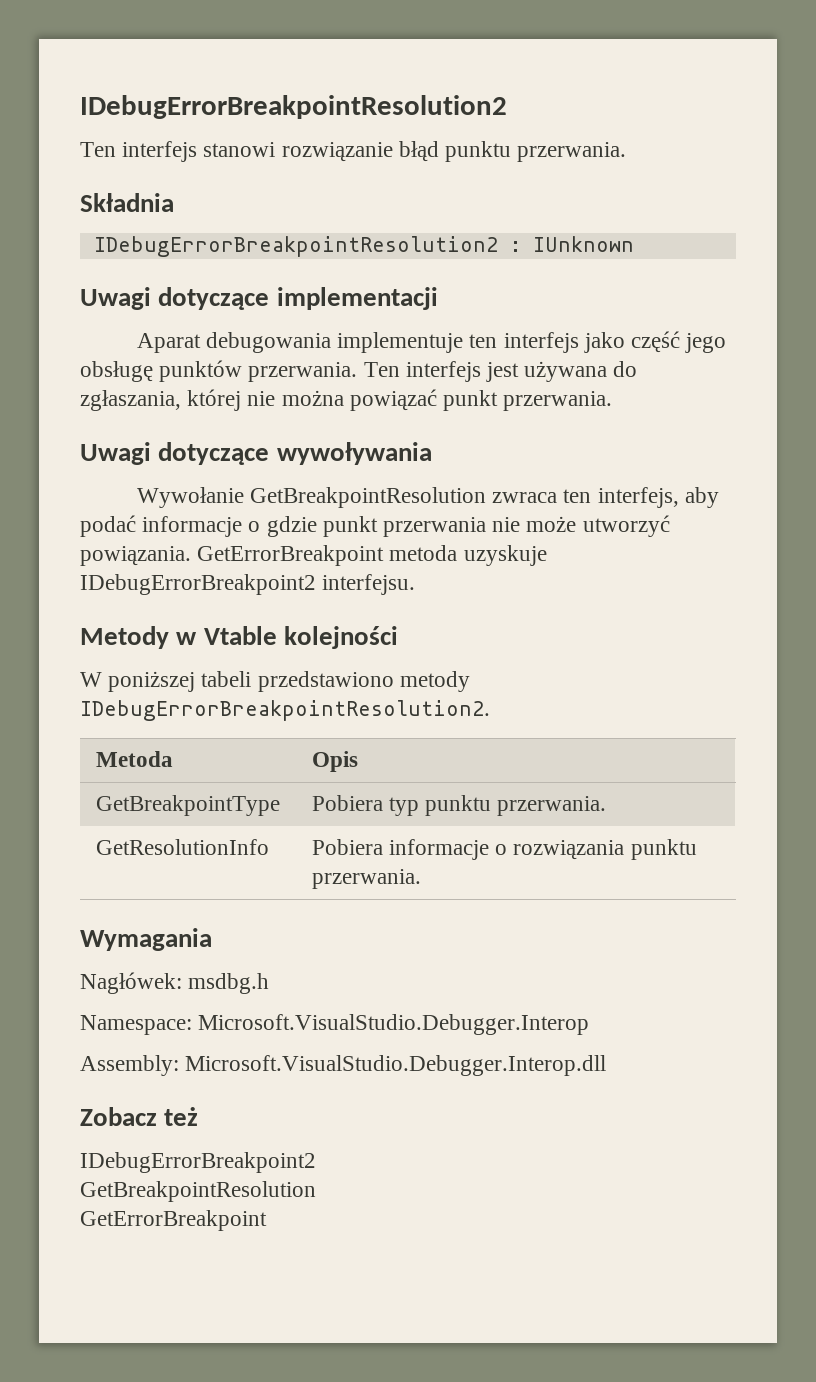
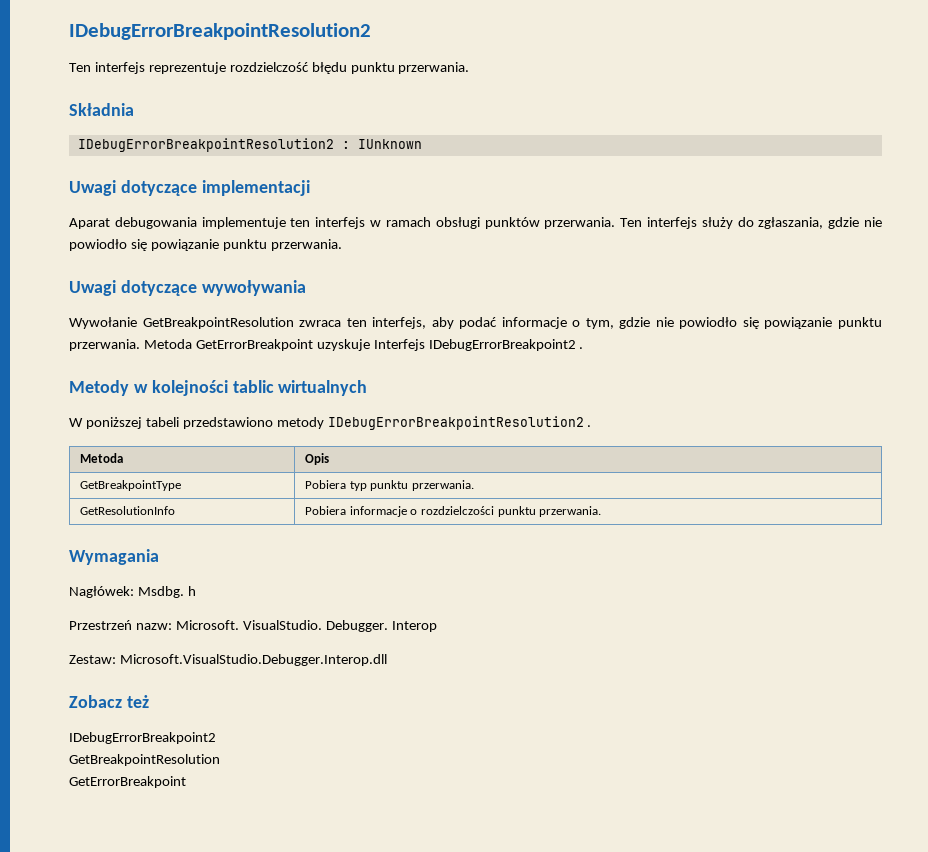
[203,141,439,162] stanowi rozwiązanie błąd -> [148,62,347,74] reprezentuje rozdzielczość błędu
[583,331,727,353] [80,360,638,382] [80,389,499,411] jako część jego obsługę punktów przerwania. Ten interfejs jest używana do zgłaszania, której nie można powiązać punkt -> [370,217,882,229] [69,239,267,251] w ramach obsługi punktów przerwania. Ten interfejs służy do zgłaszania, gdzie nie powiodło się powiązanie punktu
[266,515,670,537] [80,545,547,566] [80,574,416,595] gdzie punkt przerwania nie może utworzyć powiązania. GetErrorBreakpoint metoda uzyskuje IDebugErrorBreakpoint2 interfejsu. -> [585,317,882,329] [69,339,584,351] tym, gdzie nie powiodło się powiązanie punktu przerwania. Metoda GetErrorBreakpoint uzyskuje Interfejs IDebugErrorBreakpoint2 .
[203,626,277,645] Vtable -> (148, 388) none
(398, 637) none -> [232,380,368,396] tablic wirtualnych
[80,700,490,721] IDebugErrorBreakpointResolution2. -> [327,416,592,430] IDebugErrorBreakpointResolution2 .
[513,840,625,860] rozwiązania -> [420,506,494,515] rozdzielczości
[188,973,270,994] [80,1014,590,1035] [80,1055,179,1076] msdbg.h // Namespace: Microsoft.VisualStudio.Debugger.Interop // Assembly: -> [137,586,196,598] [69,620,437,632] [69,655,116,664] Msdbg. h // Przestrzeń nazw: Microsoft. VisualStudio. Debugger. Interop // Zestaw:

